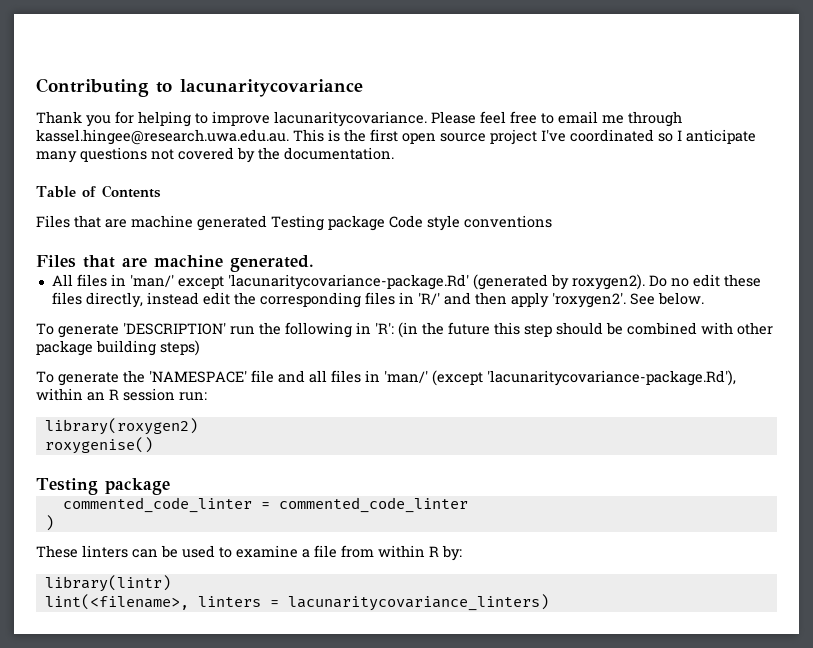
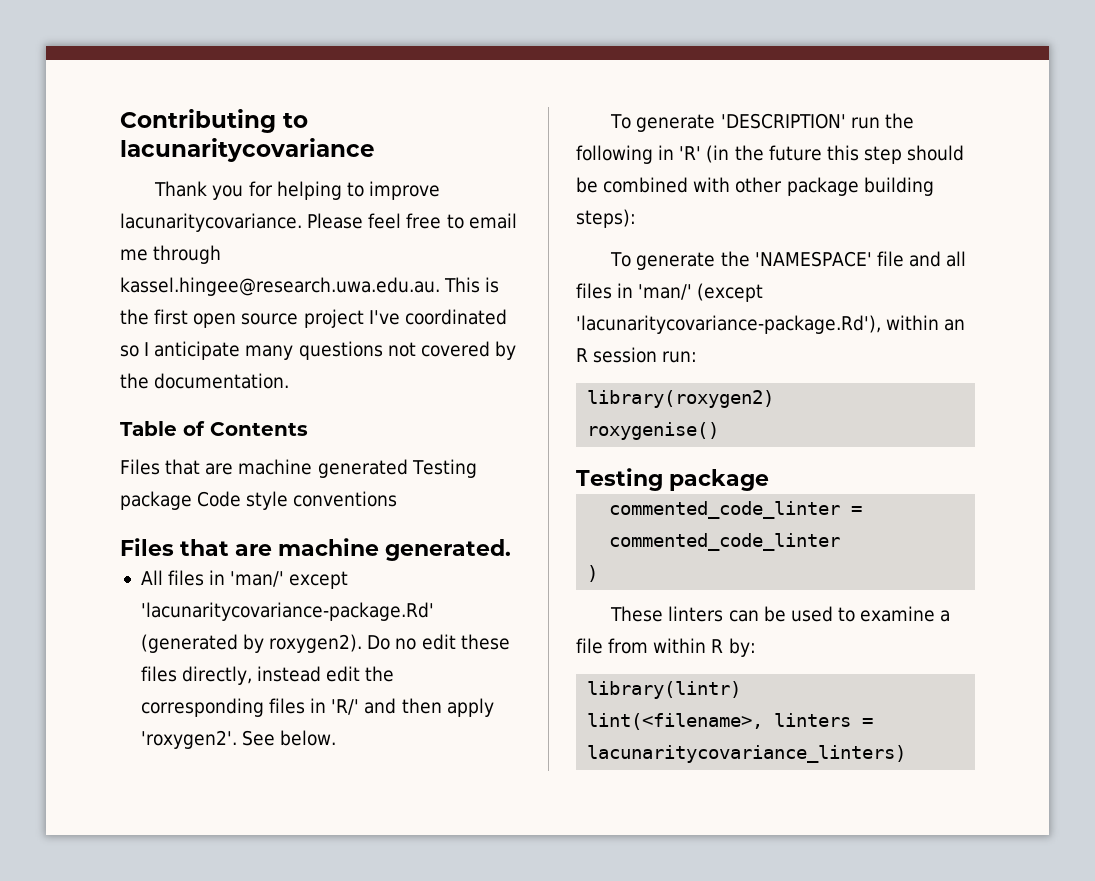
[375,322,394,334] 'R': -> [679,146,702,160] 'R'
[160,340,200,356] steps) -> [576,209,636,228] steps):

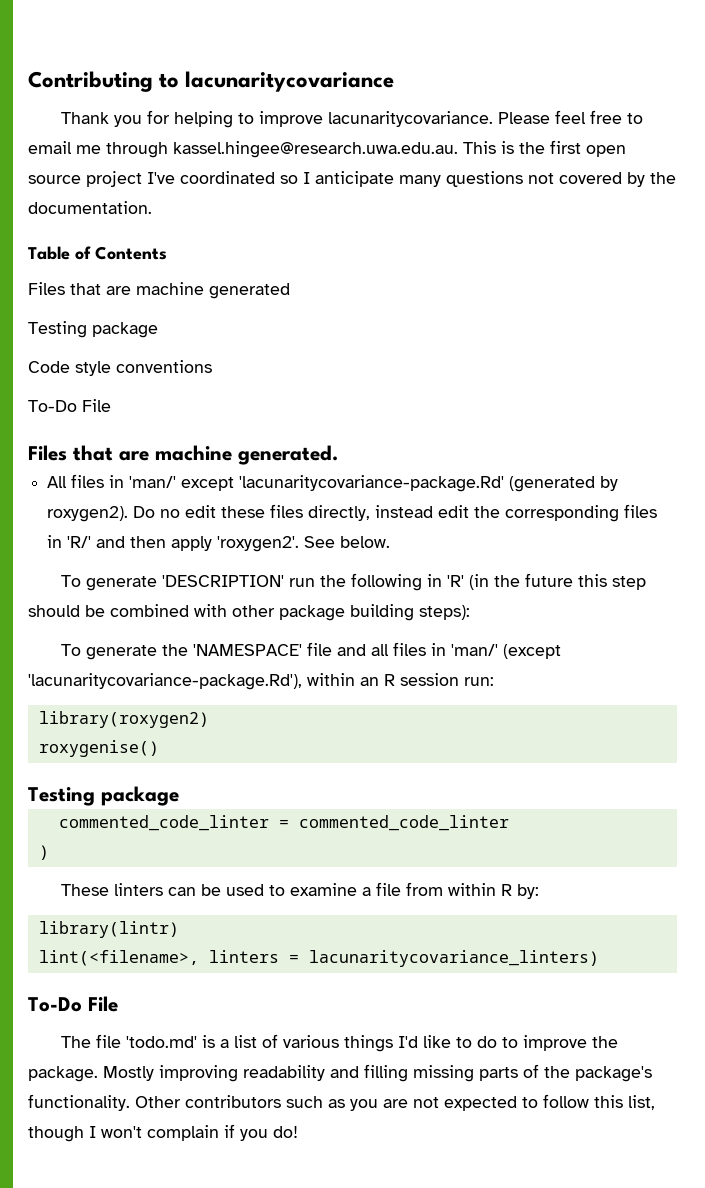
[411,459,477,478] [120,491,192,510] Testing package -> [28,321,158,338] // Testing package //
(398, 499) none -> [28,399,111,412] // To-Do File
(907, 754) none -> [28,996,118,1012] [60,1034,618,1052] [28,1064,652,1082] [28,1094,655,1111] [28,1124,298,1142] // To-Do File // The file 'todo.md' is a list of various things I'd like to do to improve the package. Mostly improving readability and filling missing parts of the package's functionality. Other contributors such as you are not expected to follow this list, though I won't complain if you do!

